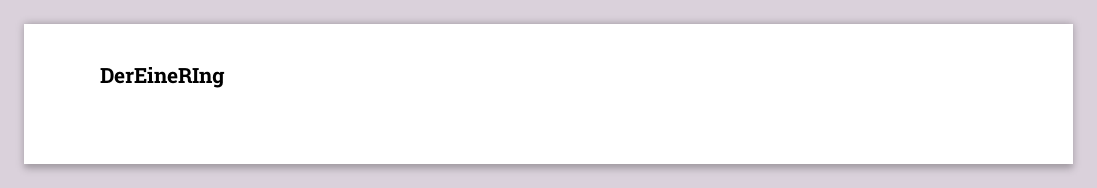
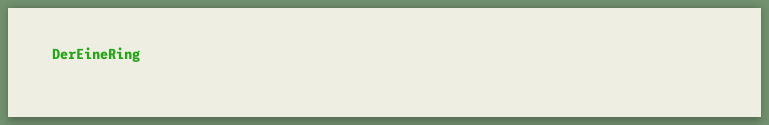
[100,67,225,88] DerEineRIng -> [52,47,140,62] DerEineRing

